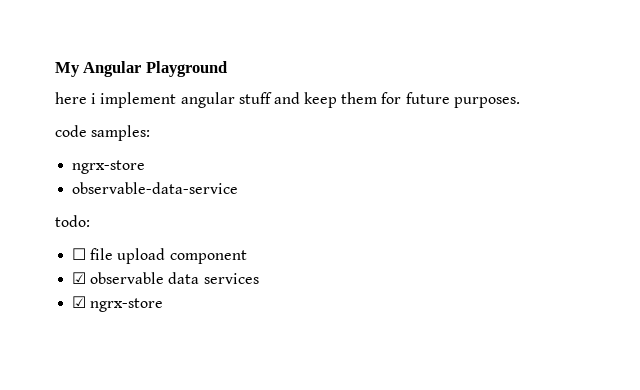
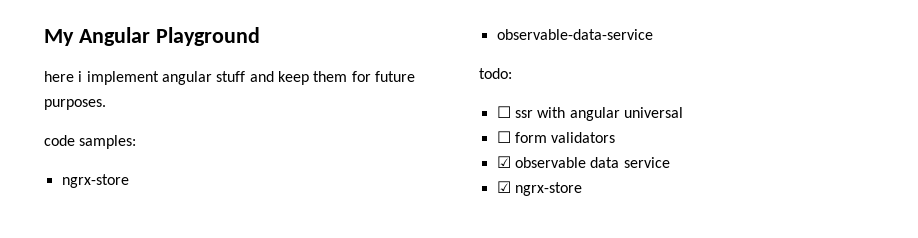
[90,248,247,264] file upload component -> [514,107,683,121] [496,131,616,143] ssr with angular universal // ☐ form validators
[203,273,259,284] services -> [623,157,670,168] service

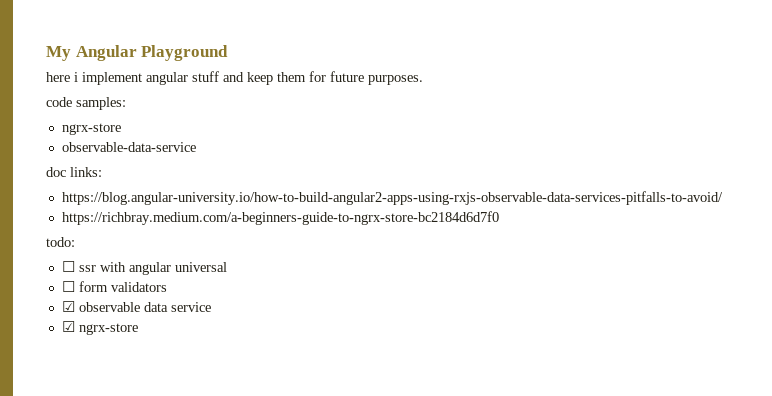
(653, 34) none -> [46,167,102,177] [61,191,723,205] [61,211,499,225] // doc links: // https://blog.angular-university.io/how-to-build-angular2-apps-using-rxjs-observable-data-services-pitfalls-to-avoid/ // https://richbray.medium.com/a-beginners-guide-to-ngrx-store-bc2184d6d7f0

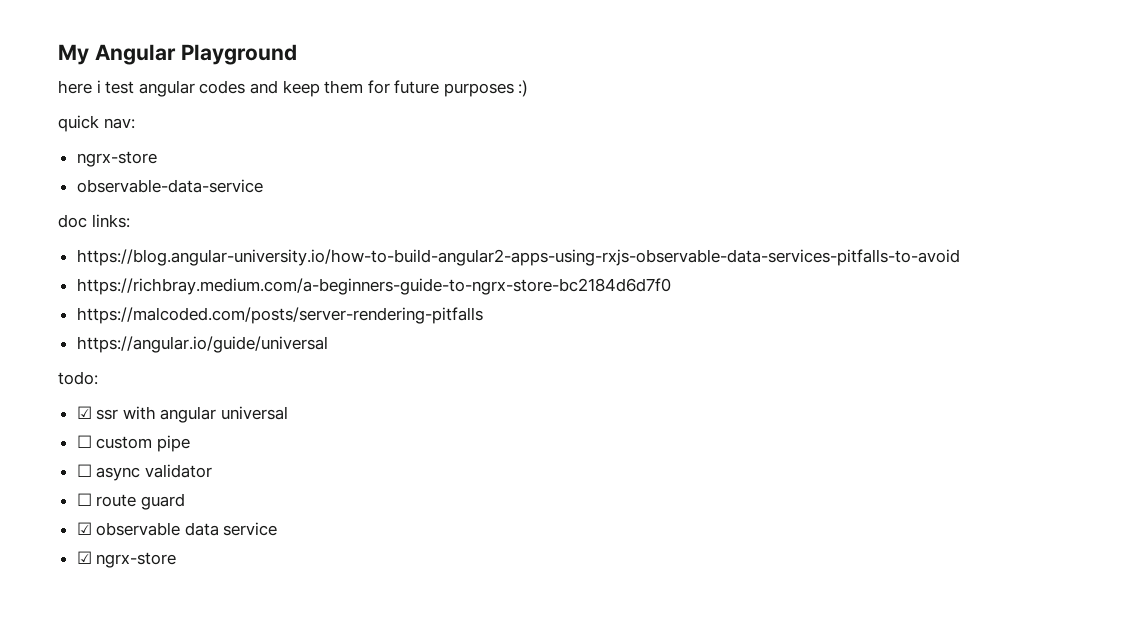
[82,71,219,85] implement angular stuff -> [105,80,246,97] test angular codes
[368,75,423,85] [46,97,126,110] purposes. // code samples: -> [443,80,529,97] [58,115,135,132] purposes :) // quick nav:
[61,191,723,205] https://blog.angular-university.io/how-to-build-angular2-apps-using-rxjs-observable-data-services-pitfalls-to-avoid/ -> [76,249,960,266] https://blog.angular-university.io/how-to-build-angular2-apps-using-rxjs-observable-data-services-pitfalls-to-avoid
(499, 218) none -> [76,307,483,324] [76,336,328,353] // https://malcoded.com/posts/server-rendering-pitfalls // https://angular.io/guide/universal
[61,261,75,272] ☐ -> [76,406,92,419] ☑
[78,281,167,292] form validators -> [96,435,190,452] [76,464,212,481] [76,493,185,510] custom pipe // ☐ async validator // ☐ route guard

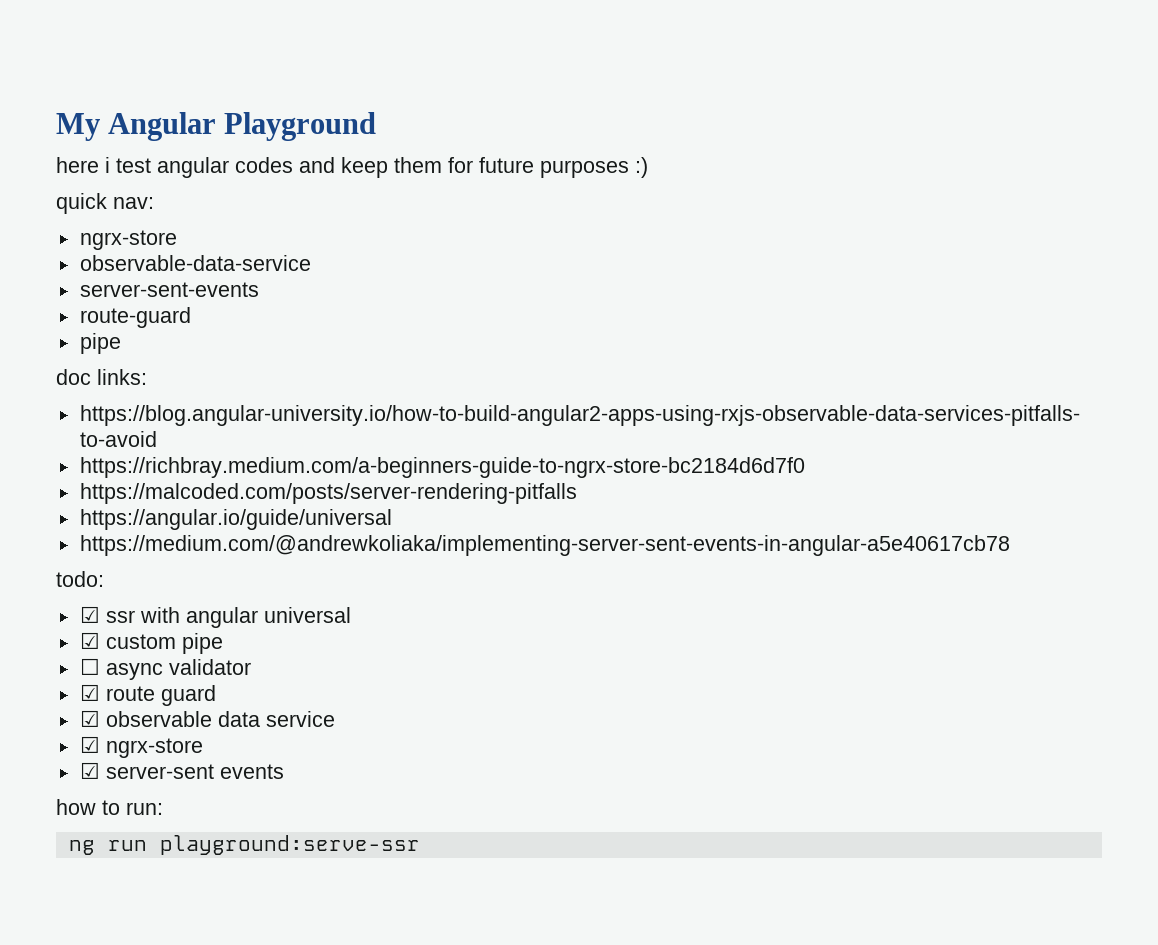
(263, 186) none -> [79,282,259,297] [79,307,191,328] [79,333,121,354] // server-sent-events // route-guard // pipe
(328, 344) none -> [79,535,1010,556] // https://medium.com/@andrewkoliaka/implementing-server-sent-events-in-angular-a5e40617cb78
[76,435,92,448] ☐ -> [79,632,100,649] ☑
[76,493,92,506] ☐ -> [79,684,100,701] ☑
(177, 560) none -> [79,762,284,779] [56,799,163,815] [68,835,420,855] // ☑ server-sent events // how to run: // ng run playground:serve-ssr

